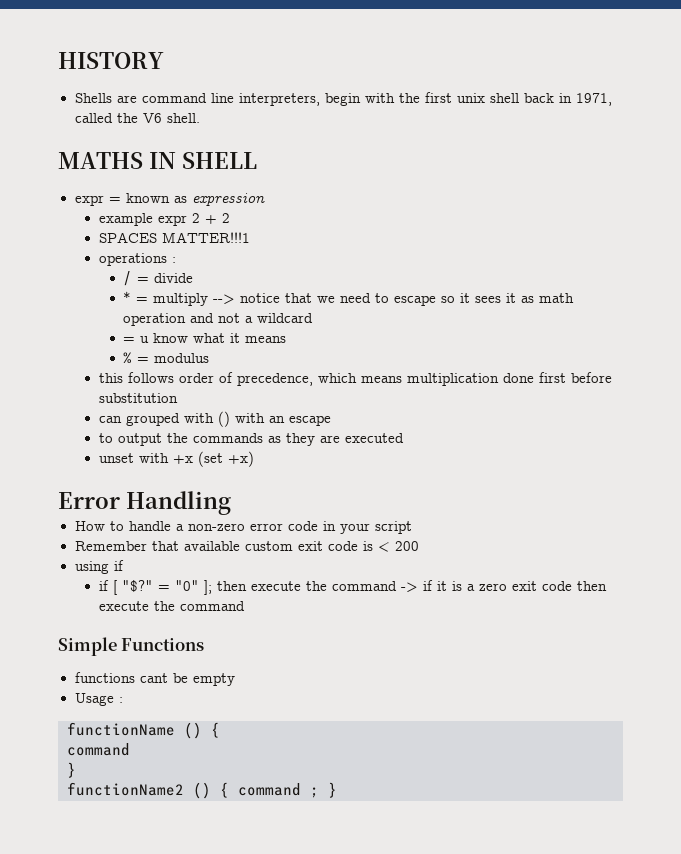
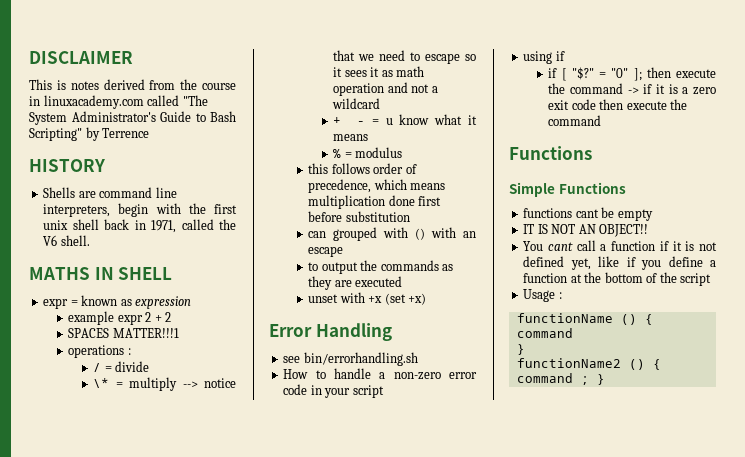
(58, 60) none -> [29,51,133,64] [29,79,236,90] [29,95,208,109] [29,111,236,125] [29,127,150,141] DISCLAIMER // This is notes derived from the course in linuxacademy.com called "The System Administrator's Guide to Bash Scripting" by Terrence //
[123,291,132,303] * -> [93,378,110,388] \*
(314, 318) none -> [333,117,365,125] + -
(231, 503) none -> [283,352,418,366] // see bin/errorhandling.sh
[74,541,419,552] // Remember that available custom exit code is < 200 -> (384, 391) none
(245, 606) none -> [509,146,592,160] // Functions
(235, 679) none -> [523,224,649,237] [523,240,717,251] [523,256,716,270] [523,272,712,286] // IT IS NOT AN OBJECT!! // You cant call a function if it is not defined yet, like if you define a function at the bottom of the script

